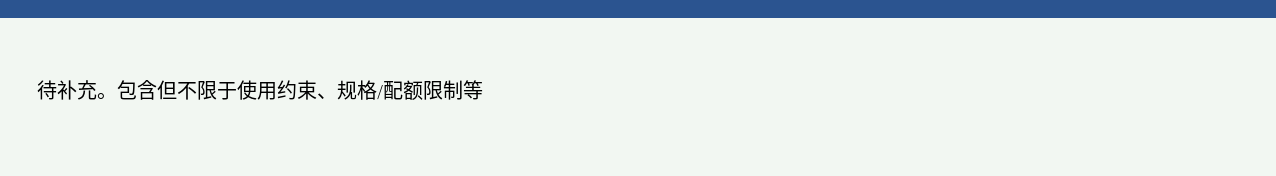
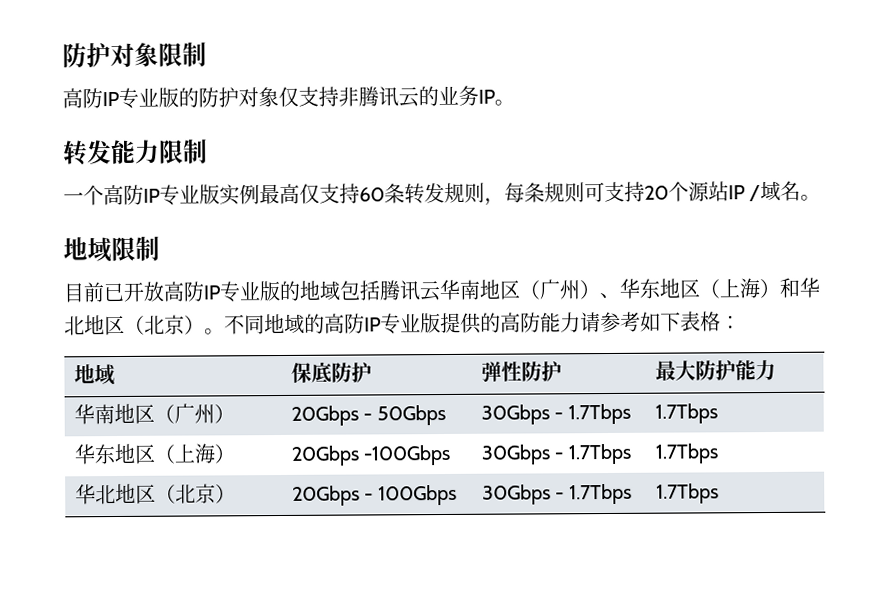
[37,80,483,100] 待补充。包含但不限于使用约束、规格/配额限制等 -> [62,42,207,69] [62,85,515,109] [63,139,208,166] [63,180,822,206] [63,236,160,263] [63,277,820,303] [64,311,741,336] [73,364,115,386] [290,361,372,383] [480,361,562,382] [654,359,776,381] [73,403,235,425] [290,404,446,426] [480,403,631,425] [654,403,718,424] [73,443,235,465] [290,444,452,466] [480,443,632,465] [654,443,719,464] [74,483,236,505] [291,484,457,506] [481,483,632,505] [655,483,719,504] 防护对象限制 // 高防IP专业版的防护对象仅支持非腾讯云的业务IP。 // 转发能力限制 // 一个高防IP专业版实例最高仅支持60条转发规则，每条规则可支持20个源站IP /域名。 // 地域限制 // 目前已开放高防IP专业版的地域包括腾讯云华南地区（广州）、华东地区（上海）和华北地区（北京）。不同地域的高防IP专业版提供的高防能力请参考如下表格： // 地域 | 保底防护 | 弹性防护 | 最大防护能力 // 华南地区（广州） | 20Gbps - 50Gbps | 30Gbps - 1.7Tbps | 1.7Tbps // 华东地区（上海） | 20Gbps -100Gbps | 30Gbps - 1.7Tbps | 1.7Tbps // 华北地区（北京） | 20Gbps - 100Gbps | 30Gbps - 1.7Tbps | 1.7Tbps

